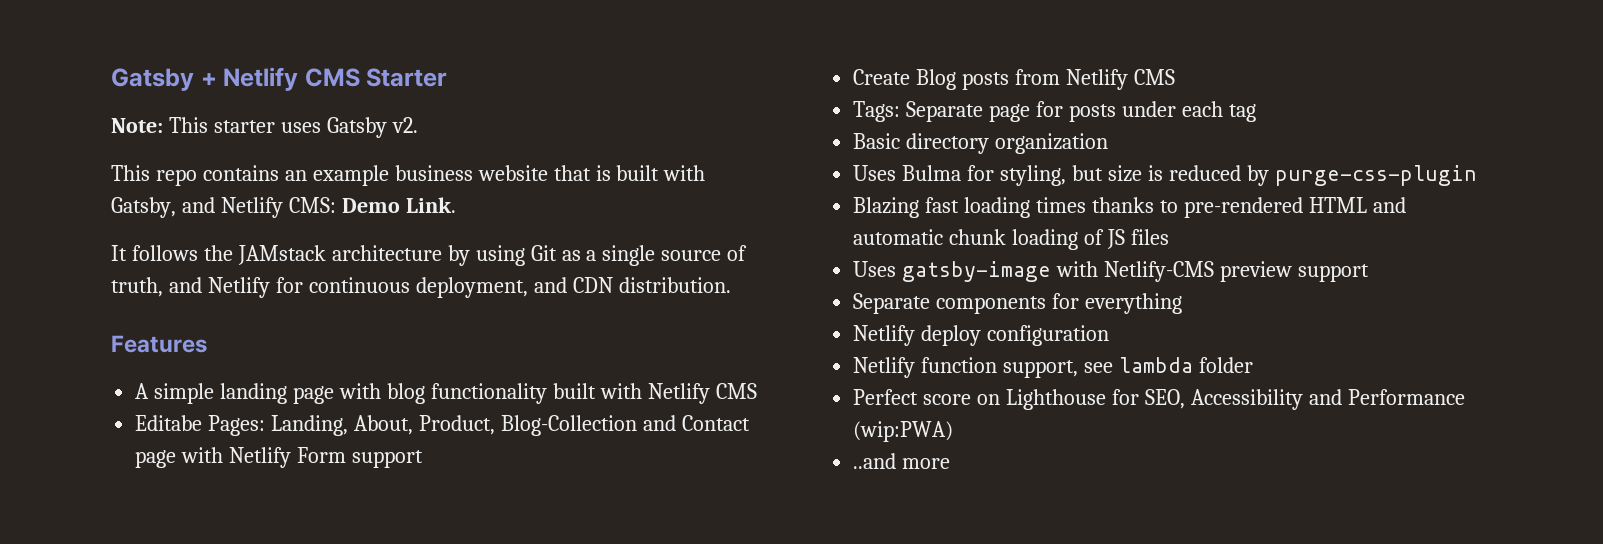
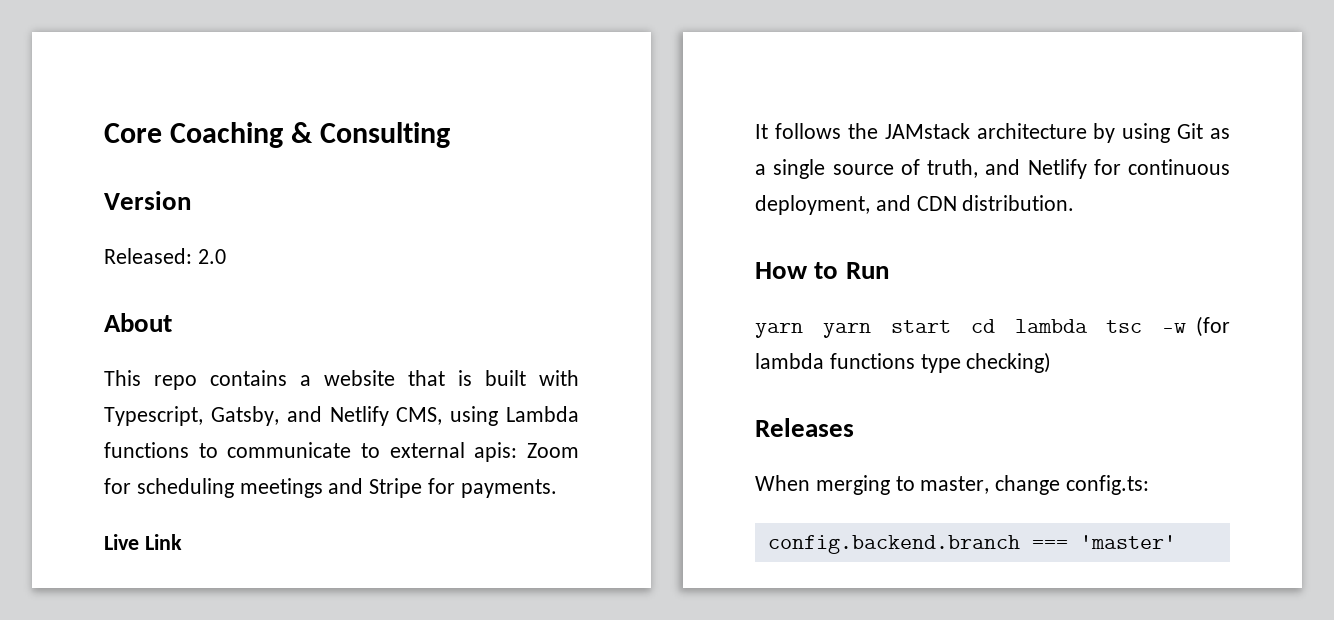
[111,67,448,91] [111,117,418,138] Gatsby + Netlify CMS Starter // Note: This starter uses Gatsby v2. -> [104,122,451,148] [104,191,191,210] [104,248,226,264] [104,313,172,332] Core Coaching & Consulting // Version // Released: 2.0 // About
[284,165,473,186] an example business -> [300,375,311,386] a
(706, 173) none -> [104,406,203,426] Typescript,
[288,197,456,213] CMS: Demo Link. -> [396,406,579,426] [104,442,579,462] [104,478,557,498] [104,534,182,550] CMS, using Lambda functions to communicate to external apis: Zoom for scheduling meetings and Stripe for payments. // Live Link
[111,335,207,353] [135,383,757,404] [135,415,750,436] [135,447,423,468] [853,69,1175,90] [853,101,1256,122] [853,133,1109,154] [853,165,1477,186] [853,197,1406,218] [853,229,1169,250] [853,261,1369,282] [853,293,1183,314] [853,325,1110,346] [853,357,1253,378] [853,389,1465,410] [853,421,954,442] [853,453,951,469] Features // A simple landing page with blog functionality built with Netlify CMS // Editabe Pages: Landing, About, Product, Blog-Collection and Contact page with Netlify Form support // Create Blog posts from Netlify CMS // Tags: Separate page for posts under each tag // Basic directory organization // Uses Bulma for styling, but size is reduced by purge-css-plugin // Blazing fast loading times thanks to pre-rendered HTML and automatic chunk loading of JS files // Uses gatsby-image with Netlify-CMS preview support // Separate components for everything // Netlify deploy configuration // Netlify function support, see lambda folder // Perfect score on Lighthouse for SEO, Accessibility and Performance (wip:PWA) // ..and more -> [755,262,889,279] [755,316,1230,338] [755,352,1052,373] [755,418,854,437] [755,475,1150,495] [767,535,1176,554] How to Run // yarn yarn start cd lambda tsc -w (for lambda functions type checking) // Releases // When merging to master, change config.ts: // config.backend.branch === 'master'

